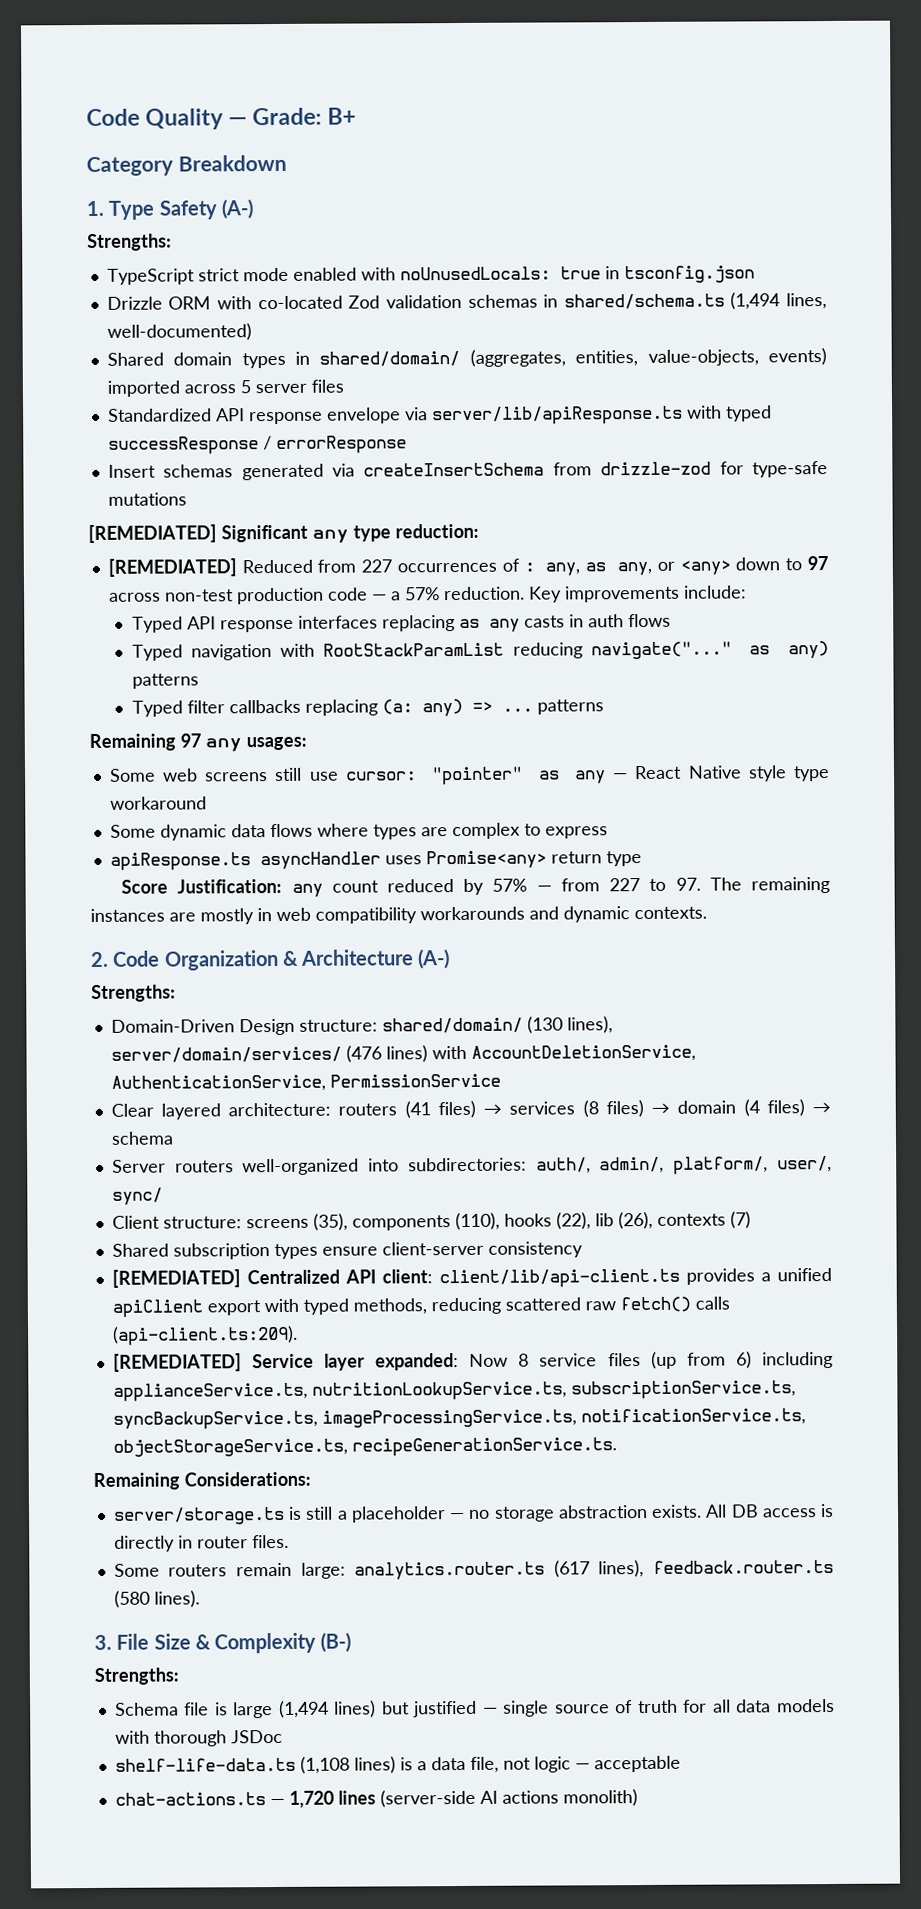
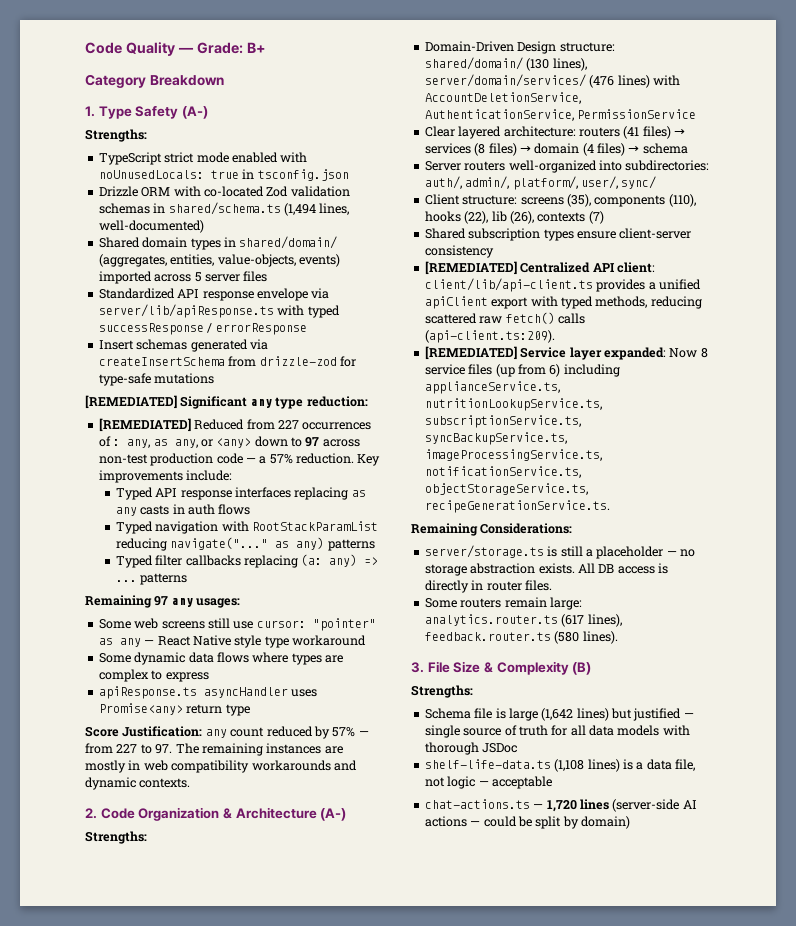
[320,1632,352,1653] (B-) -> [572,662,592,675] (B)
[278,1700,329,1718] (1,494 -> [541,708,574,721] (1,642
[562,1789,638,1807] monolith) -> [470,816,630,829] — could be split by domain)

